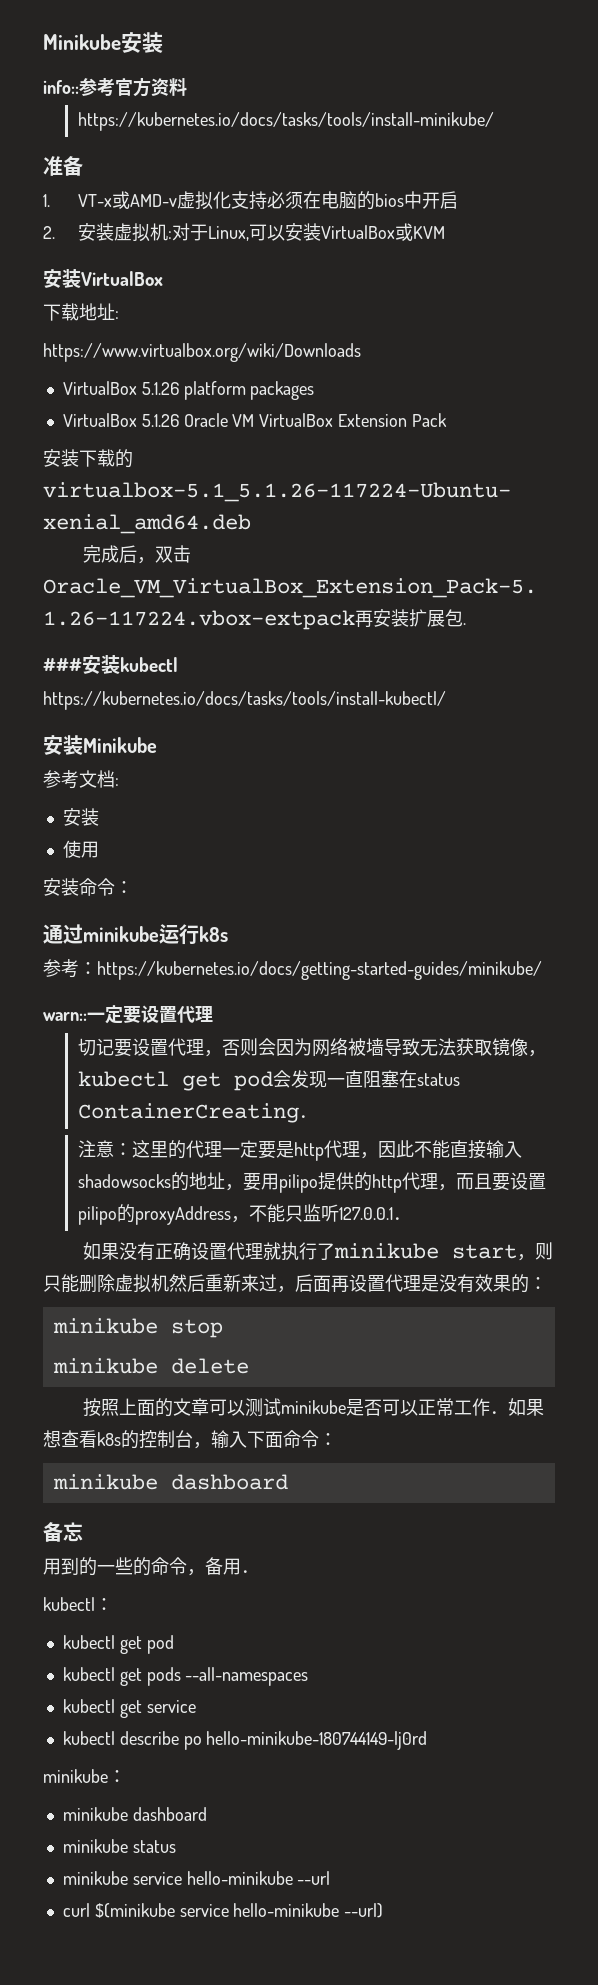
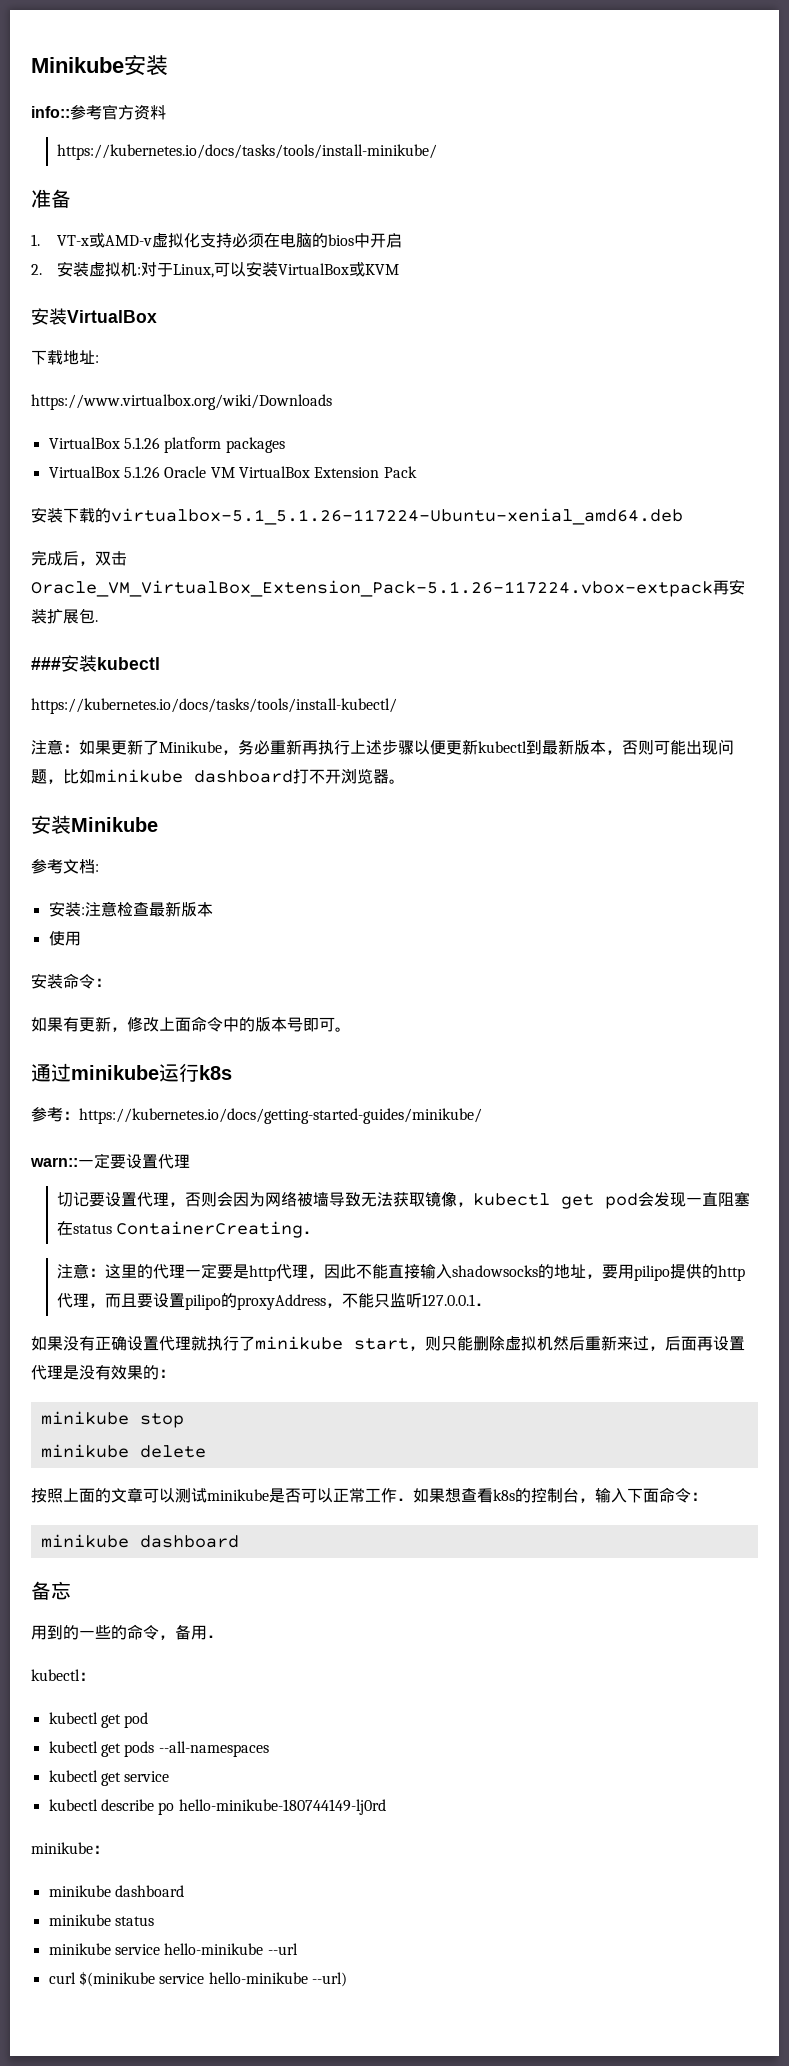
(446, 700) none -> [31,739,734,755] [31,768,405,784] // 注意：如果更新了Minikube，务必重新再执行上述步骤以便更新kubectl到最新版本，否则可能出现问题，比如minikube dashboard打不开浏览器。
(99, 817) none -> [80,901,213,917] :注意检查最新版本
(133, 887) none -> [31,1016,351,1032] // 如果有更新，修改上面命令中的版本号即可。

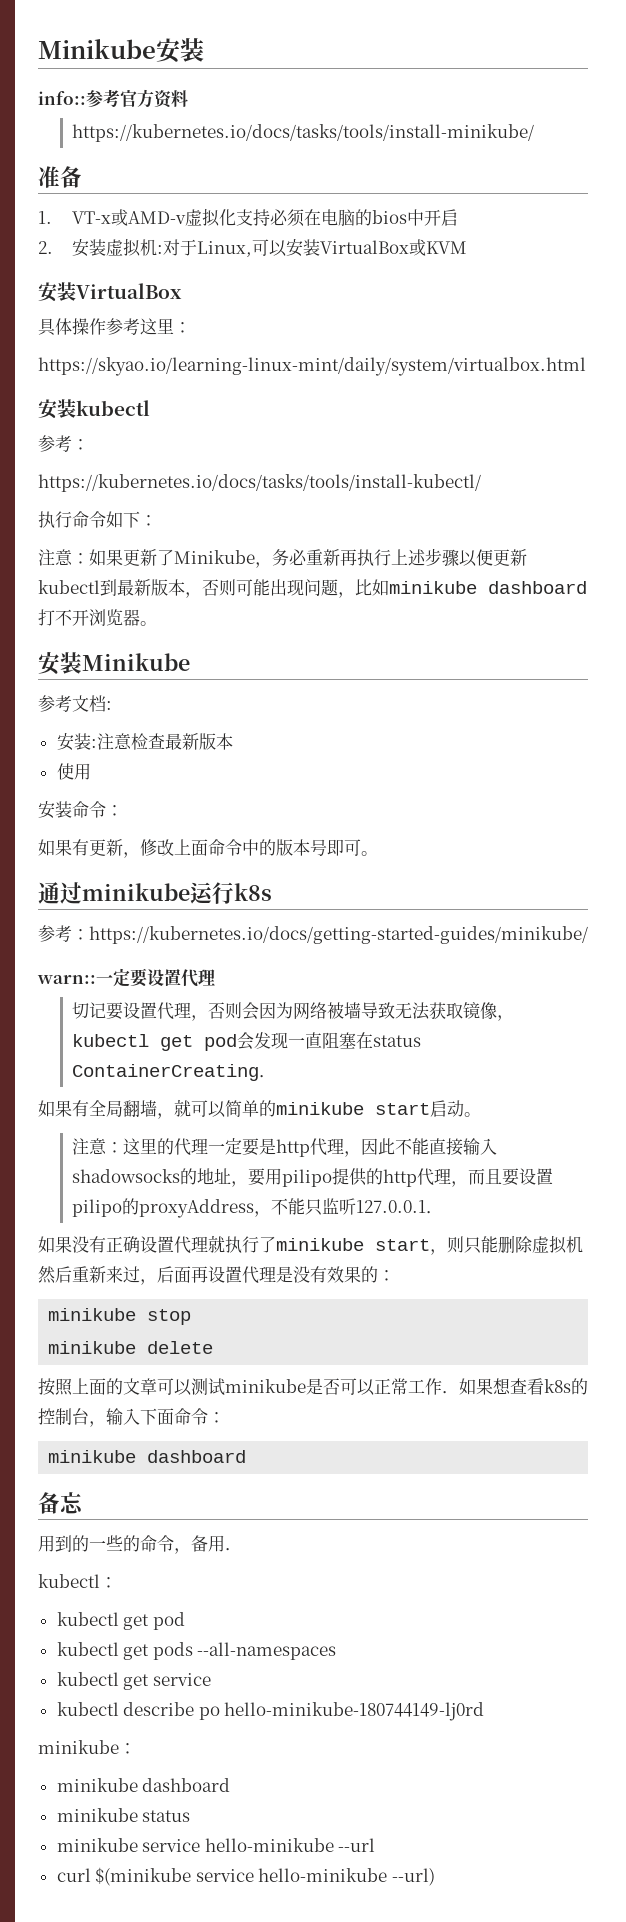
[31,350,99,365] [31,394,332,410] [48,437,285,453] [48,466,417,478] [31,507,683,525] [31,550,127,566] [31,579,745,597] [31,608,98,624] [31,657,61,670] 下载地址: // https://www.virtualbox.org/wiki/Downloads // VirtualBox 5.1.26 platform packages // VirtualBox 5.1.26 Oracle VM VirtualBox Extension Pack // 安装下载的virtualbox-5.1_5.1.26-117224-Ubuntu-xenial_amd64.deb // 完成后，双击Oracle_VM_VirtualBox_Extension_Pack-5.1.26-117224.vbox-extpack再安装扩展包. // ### -> [38,318,191,336] [38,357,586,376] 具体操作参考这里： // https://skyao.io/learning-linux-mint/daily/system/virtualbox.html //
(160, 663) none -> [38,435,89,452] // 参考：
(397, 706) none -> [38,511,157,528] // 执行命令如下：
(320, 1232) none -> [38,1099,481,1119] // 如果有全局翻墙，就可以简单的minikube start启动。

